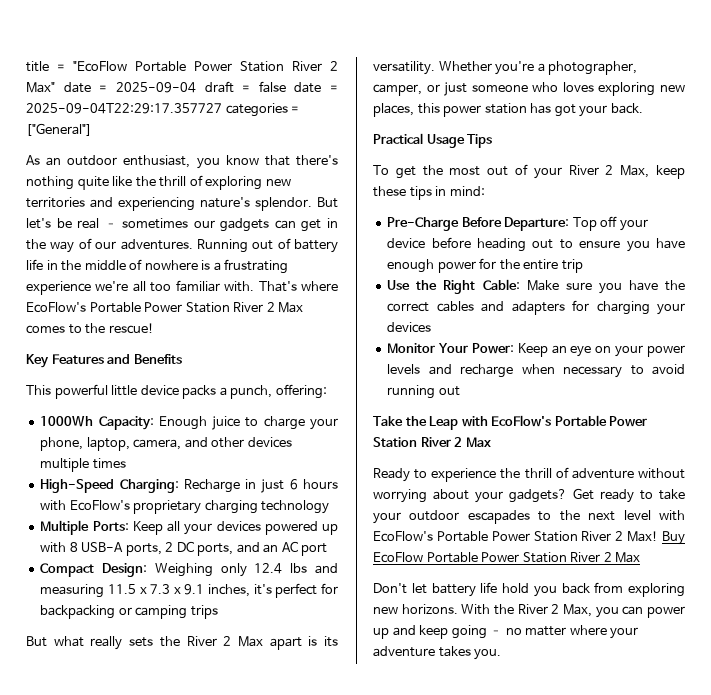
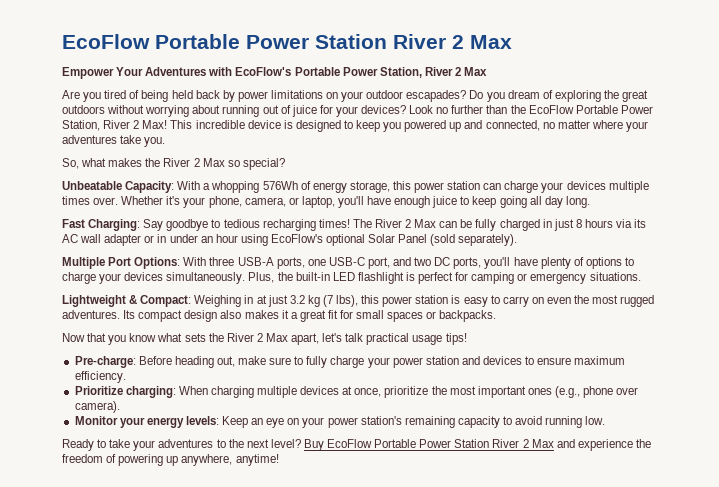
[26,61,338,72] [26,81,338,93] [26,103,300,117] [26,123,92,136] [26,155,339,169] [26,175,291,190] [26,197,338,211] [26,218,338,232] [26,238,338,253] [26,259,289,274] [26,280,338,295] [26,302,304,313] [26,323,154,334] [26,354,182,368] [26,384,327,399] [40,416,338,430] [40,437,292,451] [40,458,126,472] [40,479,338,493] [40,500,330,514] [40,520,338,535] [40,541,328,556] [40,563,338,577] [40,583,338,598] [40,605,218,619] [26,636,338,650] [373,61,638,75] [373,82,685,96] [373,103,643,117] [373,133,493,148] [373,164,685,179] [373,186,485,200] [387,216,648,231] [387,237,685,252] [387,258,583,273] [387,279,685,294] [387,300,685,315] [387,322,432,333] [387,343,685,357] [387,364,685,378] [387,385,460,399] [373,415,648,430] [373,437,491,447] [373,467,685,482] [373,488,685,503] [373,510,685,524] [373,531,659,542] title = "EcoFlow Portable Power Station River 2 Max" date = 2025-09-04 draft = false date = 2025-09-04T22:29:17.357727 categories = ["General"] // As an outdoor enthusiast, you know that there's nothing quite like the thrill of exploring new territories and experiencing nature's splendor. But let's be real – sometimes our gadgets can get in the way of our adventures. Running out of battery life in the middle of nowhere is a frustrating experience we're all too familiar with. That's where EcoFlow's Portable Power Station River 2 Max comes to the rescue! // Key Features and Benefits // This powerful little device packs a punch, offering: // 1000Wh Capacity: Enough juice to charge your phone, laptop, camera, and other devices multiple times // High-Speed Charging: Recharge in just 6 hours with EcoFlow's proprietary charging technology // Multiple Ports: Keep all your devices powered up with 8 USB-A ports, 2 DC ports, and an AC port // Compact Design: Weighing only 12.4 lbs and measuring 11.5 x 7.3 x 9.1 inches, it's perfect for backpacking or camping trips // But what really sets the River 2 Max apart is its versatility. Whether you're a photographer, camper, or just someone who loves exploring new places, this power station has got your back. // Practical Usage Tips // To get the most out of your River 2 Max, keep these tips in mind: // Pre-Charge Before Departure: Top off your device before heading out to ensure you have enough power for the entire trip // Use the Right Cable: Make sure you have the correct cables and adapters for charging your devices // Monitor Your Power: Keep an eye on your power levels and recharge when necessary to avoid running out // Take the Leap with EcoFlow's Portable Power Station River 2 Max // Ready to experience the thrill of adventure without worrying about your gadgets? Get ready to take your outdoor escapades to the next level with EcoFlow's Portable Power Station River 2 Max! -> [62,34,512,49] [62,67,488,79] [62,90,649,102] [62,105,653,117] [62,120,648,132] [62,135,166,147] [62,158,285,170] [62,181,649,193] [62,196,590,208] [62,219,647,231] [62,234,518,246] [62,257,634,269] [62,272,641,284] [62,295,655,307] [62,310,497,322] [62,333,467,345] [74,356,626,368] [74,371,126,383] [74,386,639,398] [74,401,120,413] [74,416,606,428] [62,439,301,451] EcoFlow Portable Power Station River 2 Max // Empower Your Adventures with EcoFlow's Portable Power Station, River 2 Max // Are you tired of being held back by power limitations on your outdoor escapades? Do you dream of exploring the great outdoors without worrying about running out of juice for your devices? Look no further than the EcoFlow Portable Power Station, River 2 Max! This incredible device is designed to keep you powered up and connected, no matter where your adventures take you. // So, what makes the River 2 Max so special? // Unbeatable Capacity: With a whopping 576Wh of energy storage, this power station can charge your devices multiple times over. Whether it's your phone, camera, or laptop, you'll have enough juice to keep going all day long. // Fast Charging: Say goodbye to tedious recharging times! The River 2 Max can be fully charged in just 8 hours via its AC wall adapter or in under an hour using EcoFlow's optional Solar Panel (sold separately). // Multiple Port Options: With three USB-A ports, one USB-C port, and two DC ports, you'll have plenty of options to charge your devices simultaneously. Plus, the built-in LED flashlight is perfect for camping or emergency situations. // Lightweight & Compact: Weighing in at just 3.2 kg (7 lbs), this power station is easy to carry on even the most rugged adventures. Its compact design also makes it a great fit for small spaces or backpacks. // Now that you know what sets the River 2 Max apart, let's talk practical usage tips! // Pre-charge: Before heading out, make sure to fully charge your power station and devices to ensure maximum efficiency. // Prioritize charging: When charging multiple devices at once, prioritize the most important ones (e.g., phone over camera). // Monitor your energy levels: Keep an eye on your power station's remaining capacity to avoid running low. // Ready to take your adventures to the next level?
[373,582,685,597] [373,604,685,618] [373,625,639,639] [373,646,502,660] // Don't let battery life hold you back from exploring new horizons. With the River 2 Max, you can power up and keep going – no matter where your adventure takes you. -> [556,439,651,451] [62,454,279,466] and experience the freedom of powering up anywhere, anytime!

